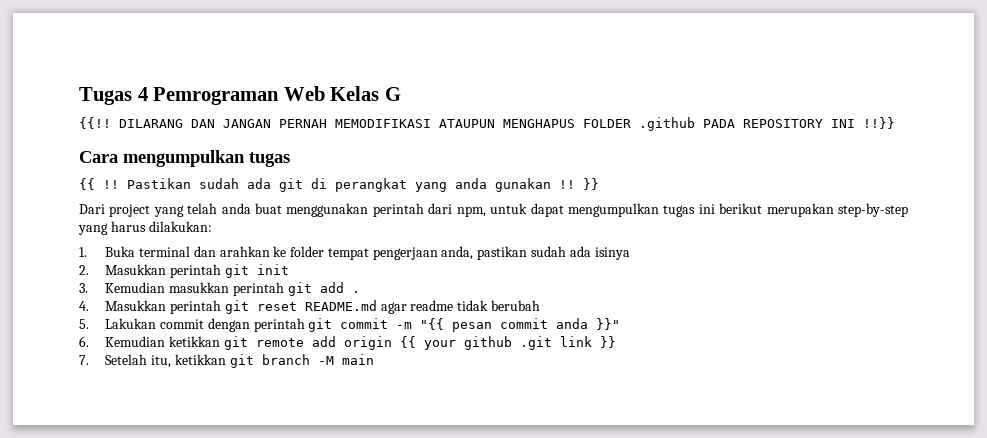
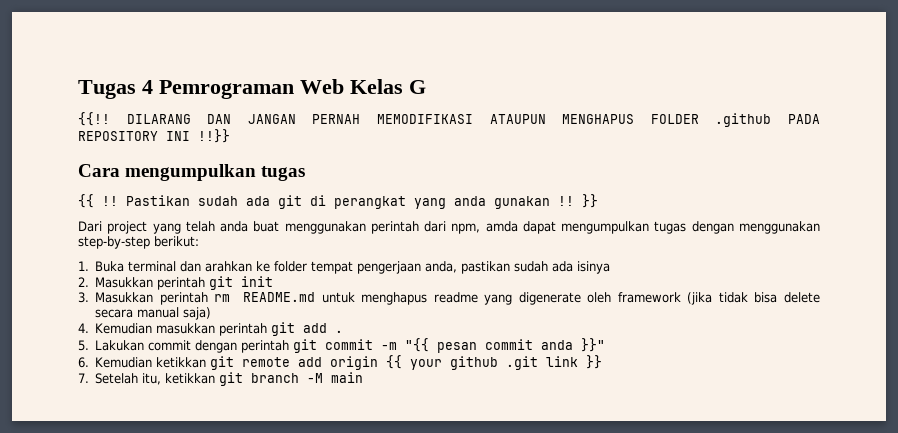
[490,203,528,214] untuk -> [485,221,518,232] amda
[698,203,908,217] [78,221,212,235] ini berikut merupakan step-by-step yang harus dilakukan: -> [691,221,820,234] [78,236,199,249] dengan menggunakan step-by-step berikut:
(88, 288) none -> [95,292,820,305] [95,307,212,320] [78,323,89,333] Masukkan perintah rm README.md untuk menghapus readme yang digenerate oleh framework (jika tidak bisa delete secara manual saja) // 4.
[79,300,540,314] // 4. Masukkan perintah git reset README.md agar readme tidak berubah -> (344, 331) none

